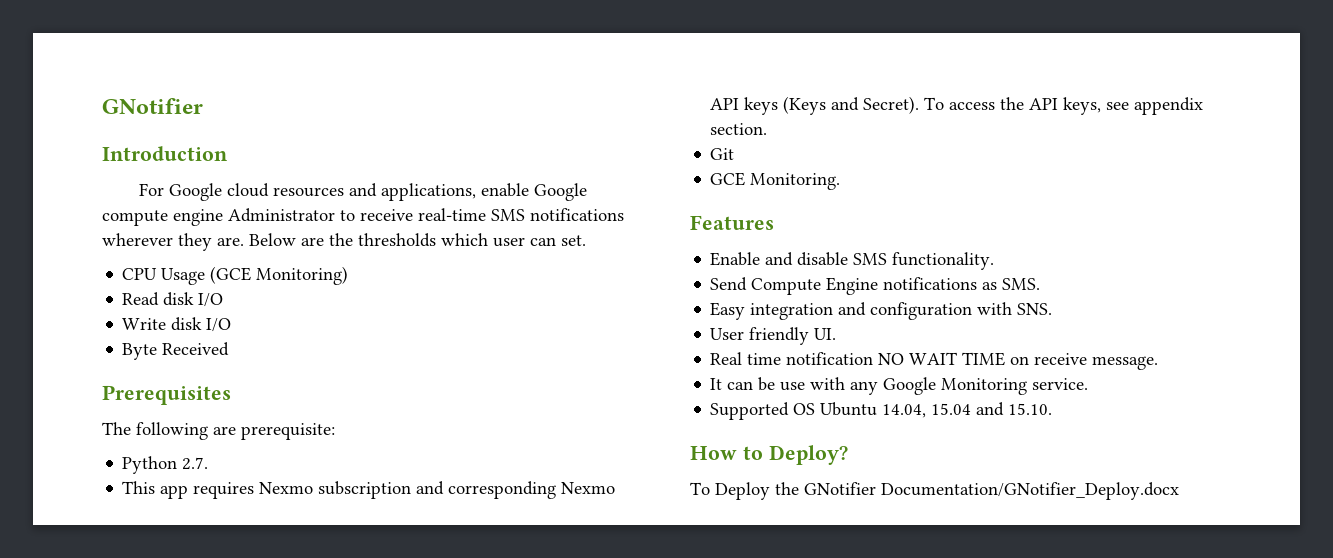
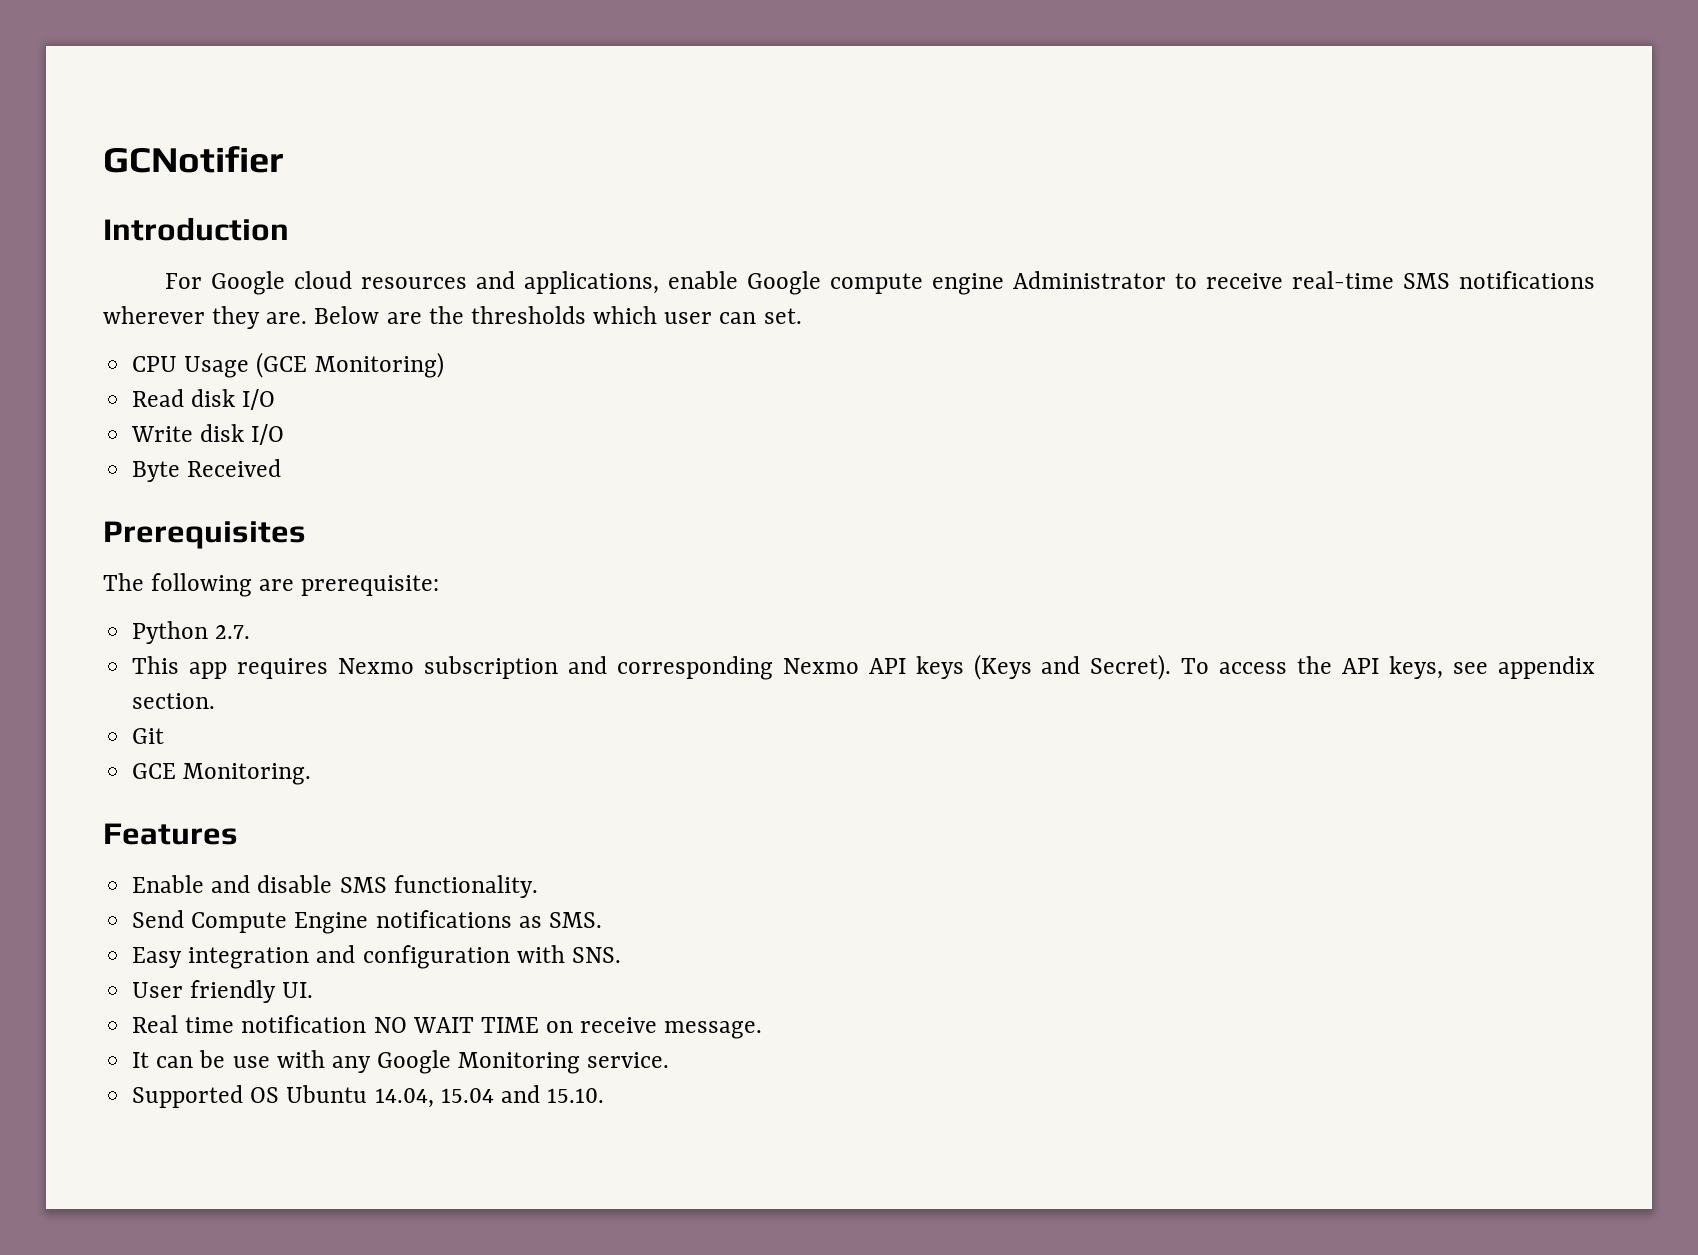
[102,98,203,114] GNotifier -> [103,146,283,173] GCNotifier
[690,445,848,465] [690,482,1179,500] // How to Deploy? // To Deploy the GNotifier Documentation/GNotifier_Deploy.docx -> (605, 1095) none

